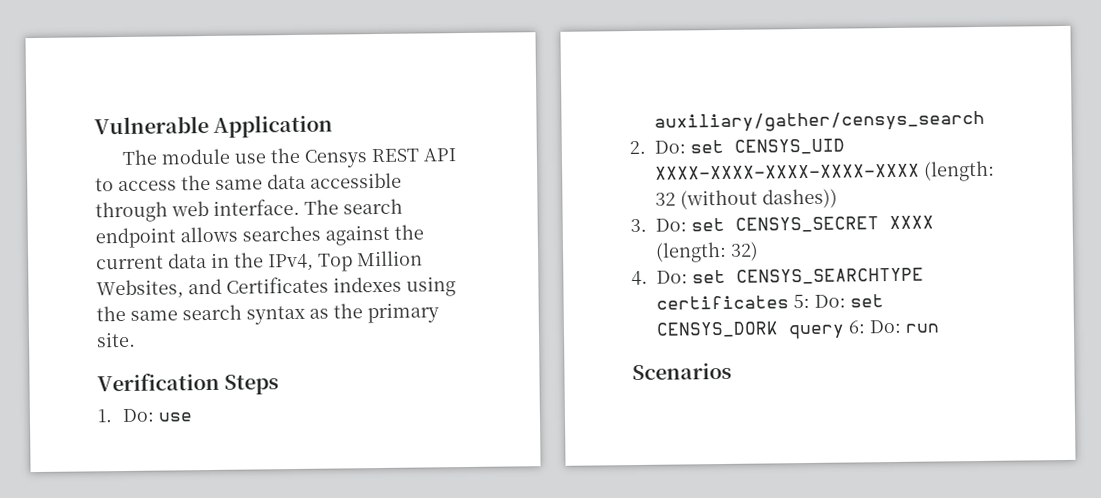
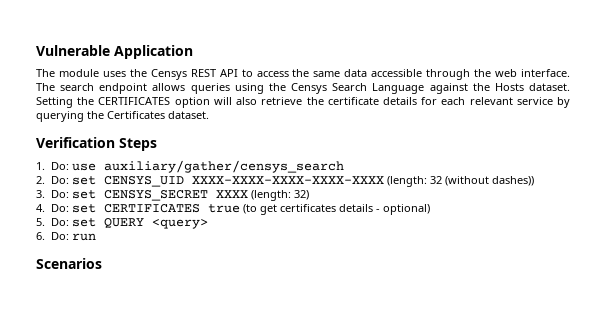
[234,153,267,164] use -> [102,71,126,77] uses
(168, 212) none -> [474,69,492,77] the
[242,224,424,246] [96,250,423,272] [96,276,456,300] [96,302,439,325] [96,331,136,348] searches against the current data in the IPv4, Top Million Websites, and Certificates indexes using the same search syntax as the primary site. -> [190,83,570,94] [36,97,571,108] [36,111,209,122] queries using the Censys Search Language against the Hosts dataset. Setting the CERTIFICATES option will also retrieve the certificate details for each relevant service by querying the Certificates dataset.
[736,267,925,285] [656,293,885,310] [656,320,867,340] CENSYS_SEARCHTYPE certificates 5: Do: set CENSYS_DORK query 6: -> [103,204,430,215] [36,218,208,229] [36,232,45,240] CERTIFICATES true (to get certificates details - optional) // 5. Do: set QUERY <query> // 6.

